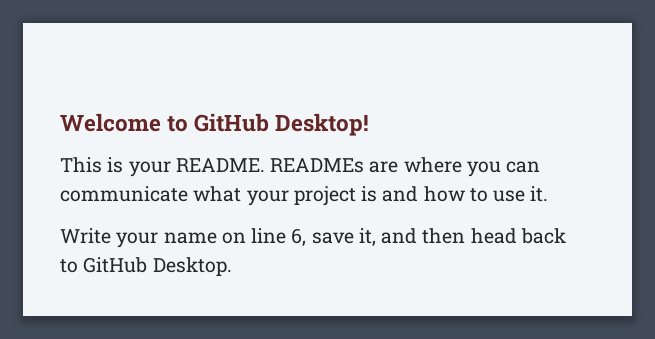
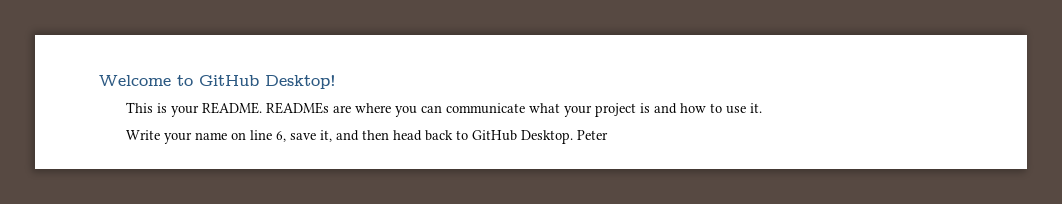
(232, 266) none -> [576,130,608,140] Peter

